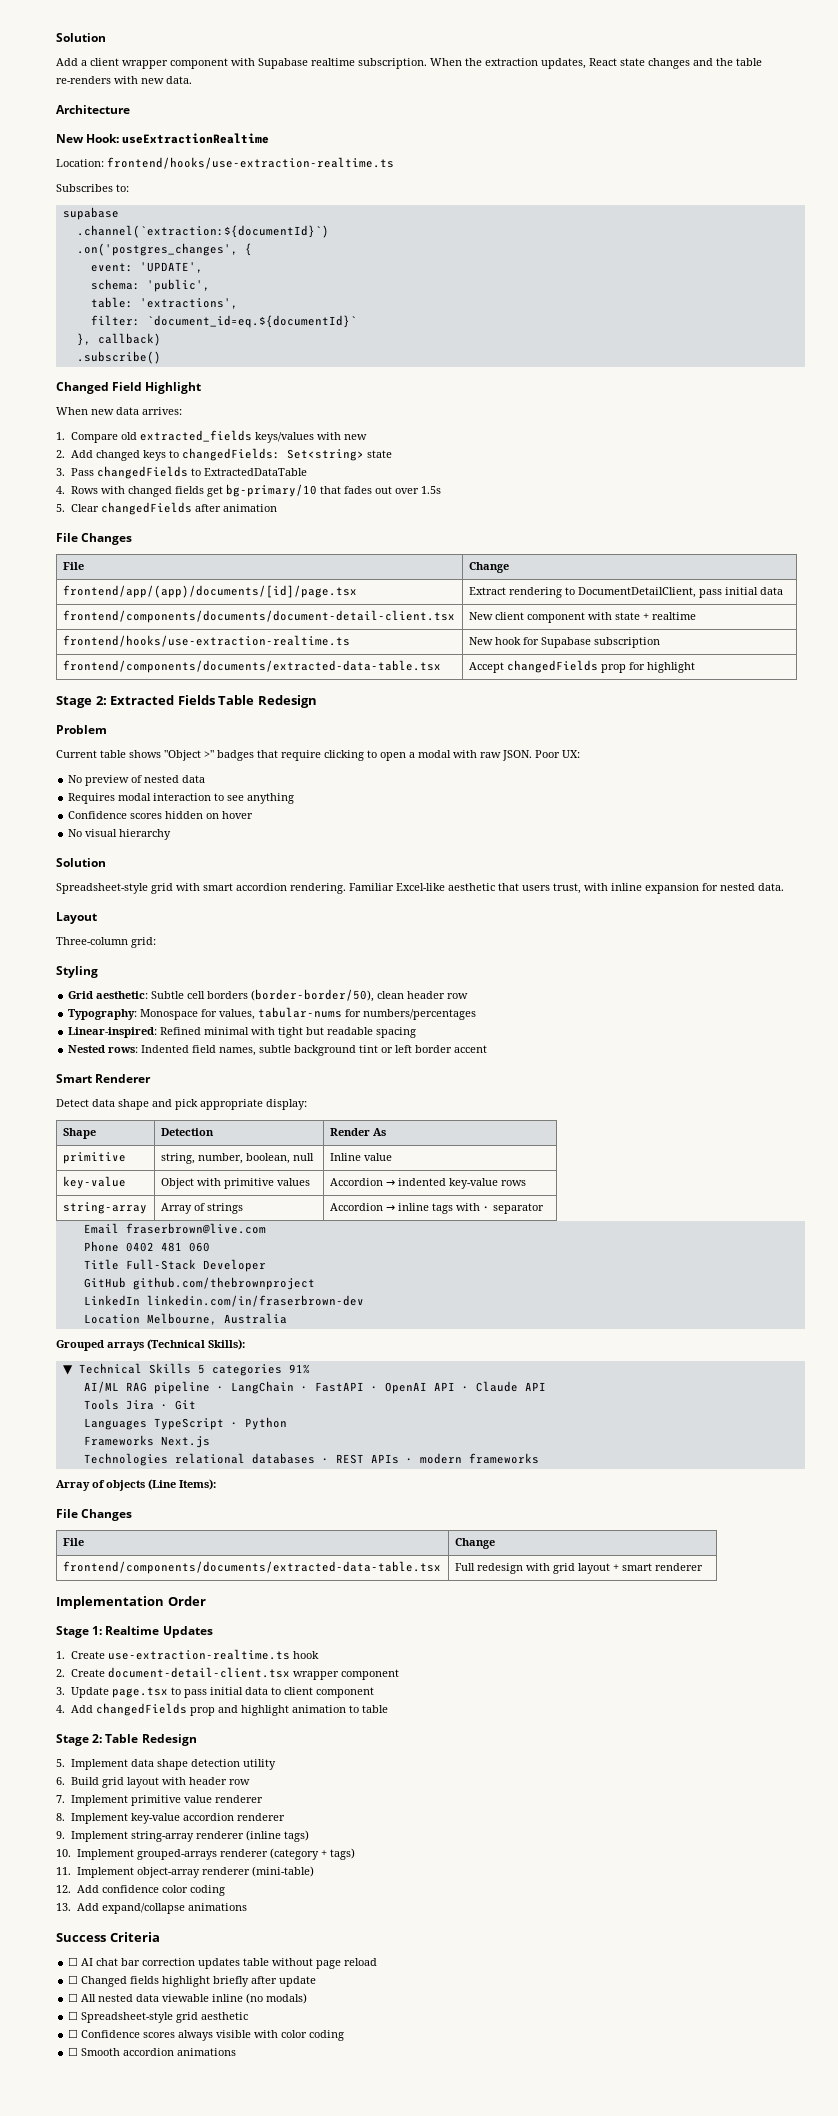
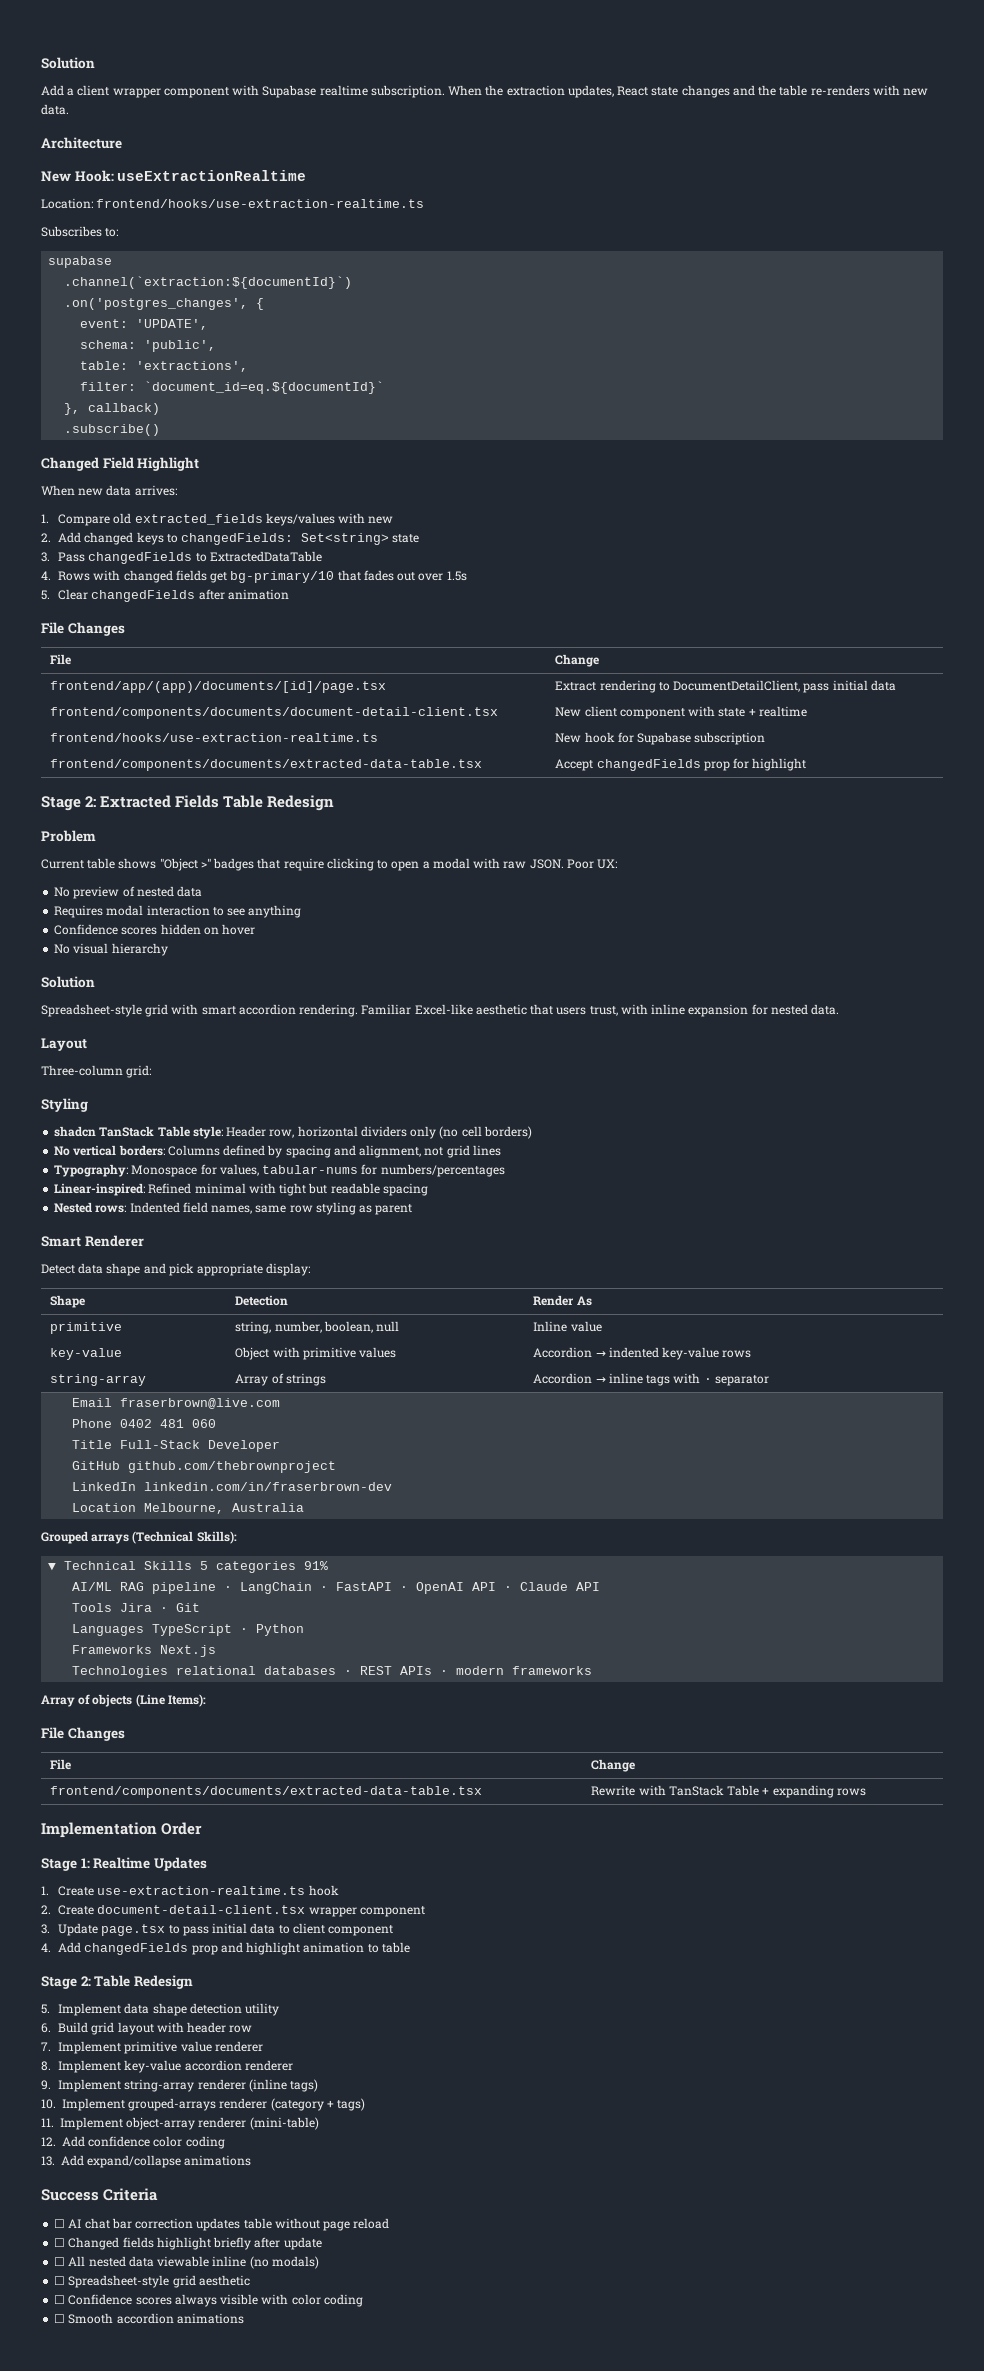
[68,989,469,1002] Grid aesthetic: Subtle cell borders (border-border/50), clean header row -> [54,1126,532,1139] [54,1145,501,1158] shadcn TanStack Table style: Header row, horizontal dividers only (no cell borders) // No vertical borders: Columns defined by spacing and alignment, not grid lines
[259,1045,488,1056] subtle background tint or left border accent -> [255,1202,413,1215] same row styling as parent
[454,1563,703,1574] Full redesign with grid layout + smart renderer -> [591,1785,866,1798] Rewrite with TanStack Table + expanding rows

